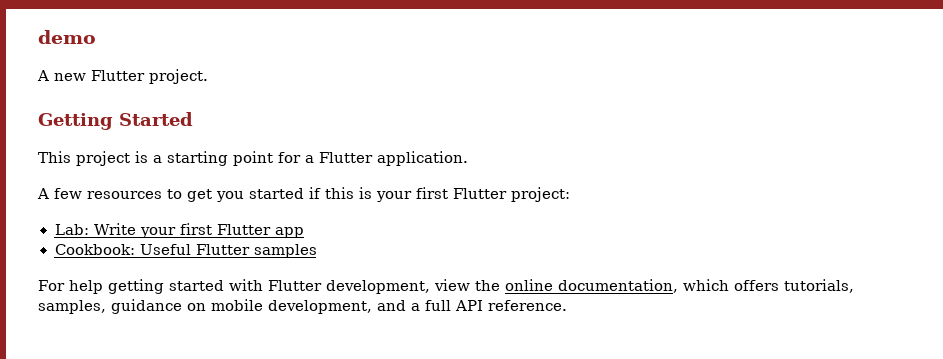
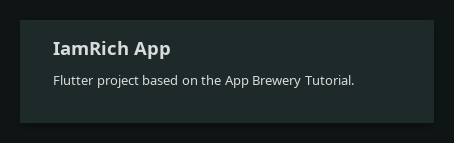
[38,30,96,44] [37,69,208,84] [38,112,193,130] [38,151,468,166] [37,187,570,202] [54,223,304,238] [54,244,317,258] [38,279,854,294] [38,299,567,314] demo // A new Flutter project. // Getting Started // This project is a starting point for a Flutter application. // A few resources to get you started if this is your first Flutter project: // Lab: Write your first Flutter app // Cookbook: Useful Flutter samples // For help getting started with Flutter development, view the online documentation, which offers tutorials, samples, guidance on mobile development, and a full API reference. -> [53,41,171,59] [53,75,354,88] IamRich App // Flutter project based on the App Brewery Tutorial.

